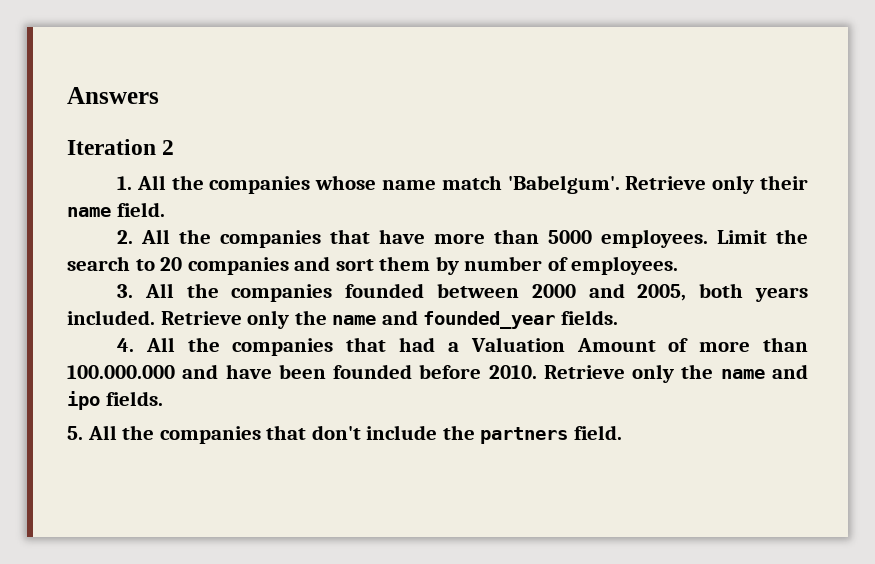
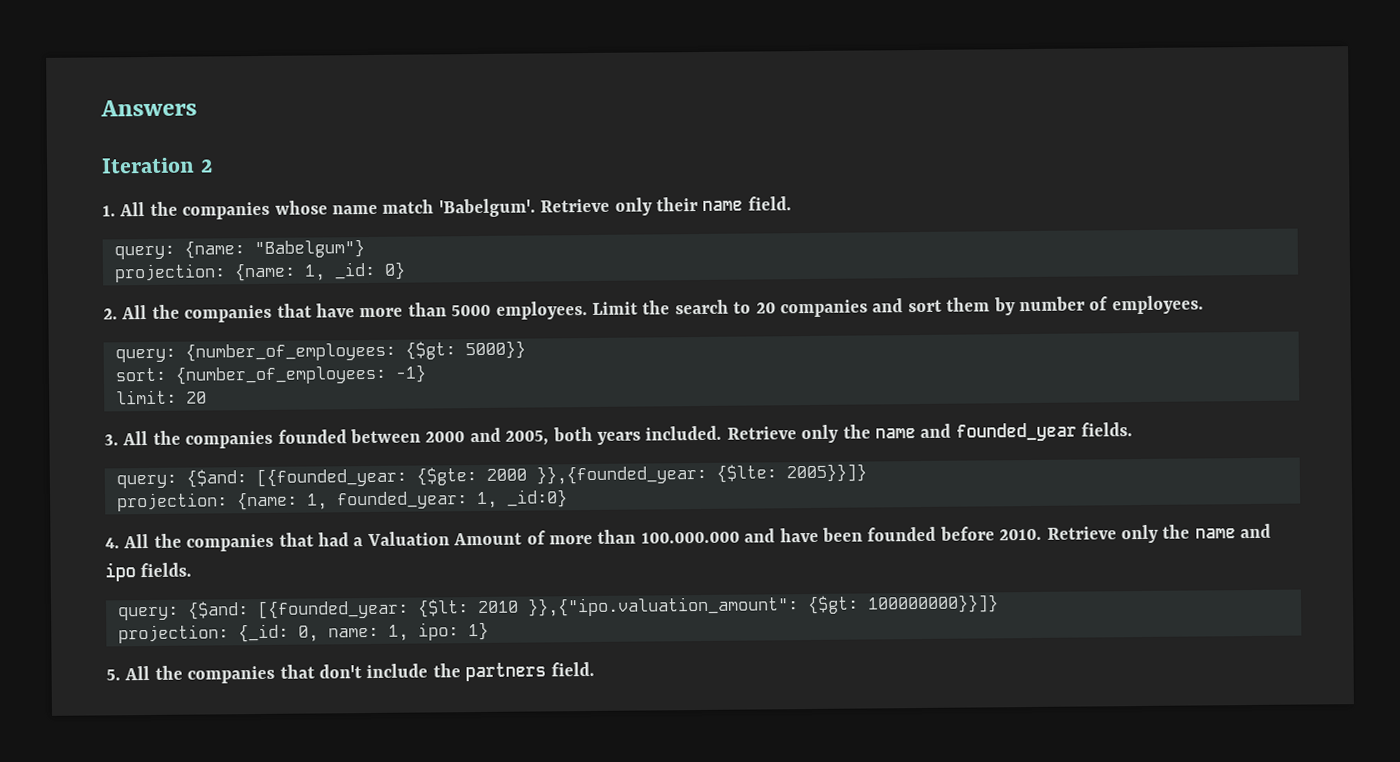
(165, 209) none -> [114,239,365,260] [114,261,406,283] // query: {name: "Babelgum"} // projection: {name: 1, _id: 0}
(679, 265) none -> [115,340,526,363] [115,364,427,385] [116,389,207,405] // query: {number_of_employees: {$gt: 5000}} // sort: {number_of_employees: -1} // limit: 20
(618, 317) none -> [116,463,867,489] [116,489,568,512] // query: {$and: [{founded_year: {$gte: 2000 }},{founded_year: {$lte: 2005}}]} // projection: {name: 1, founded_year: 1, _id:0}
(163, 398) none -> [118,594,999,621] [118,621,489,644] // query: {$and: [{founded_year: {$lt: 2010 }},{"ipo.valuation_amount": {$gt: 100000000}}]} // projection: {_id: 0, name: 1, ipo: 1}

